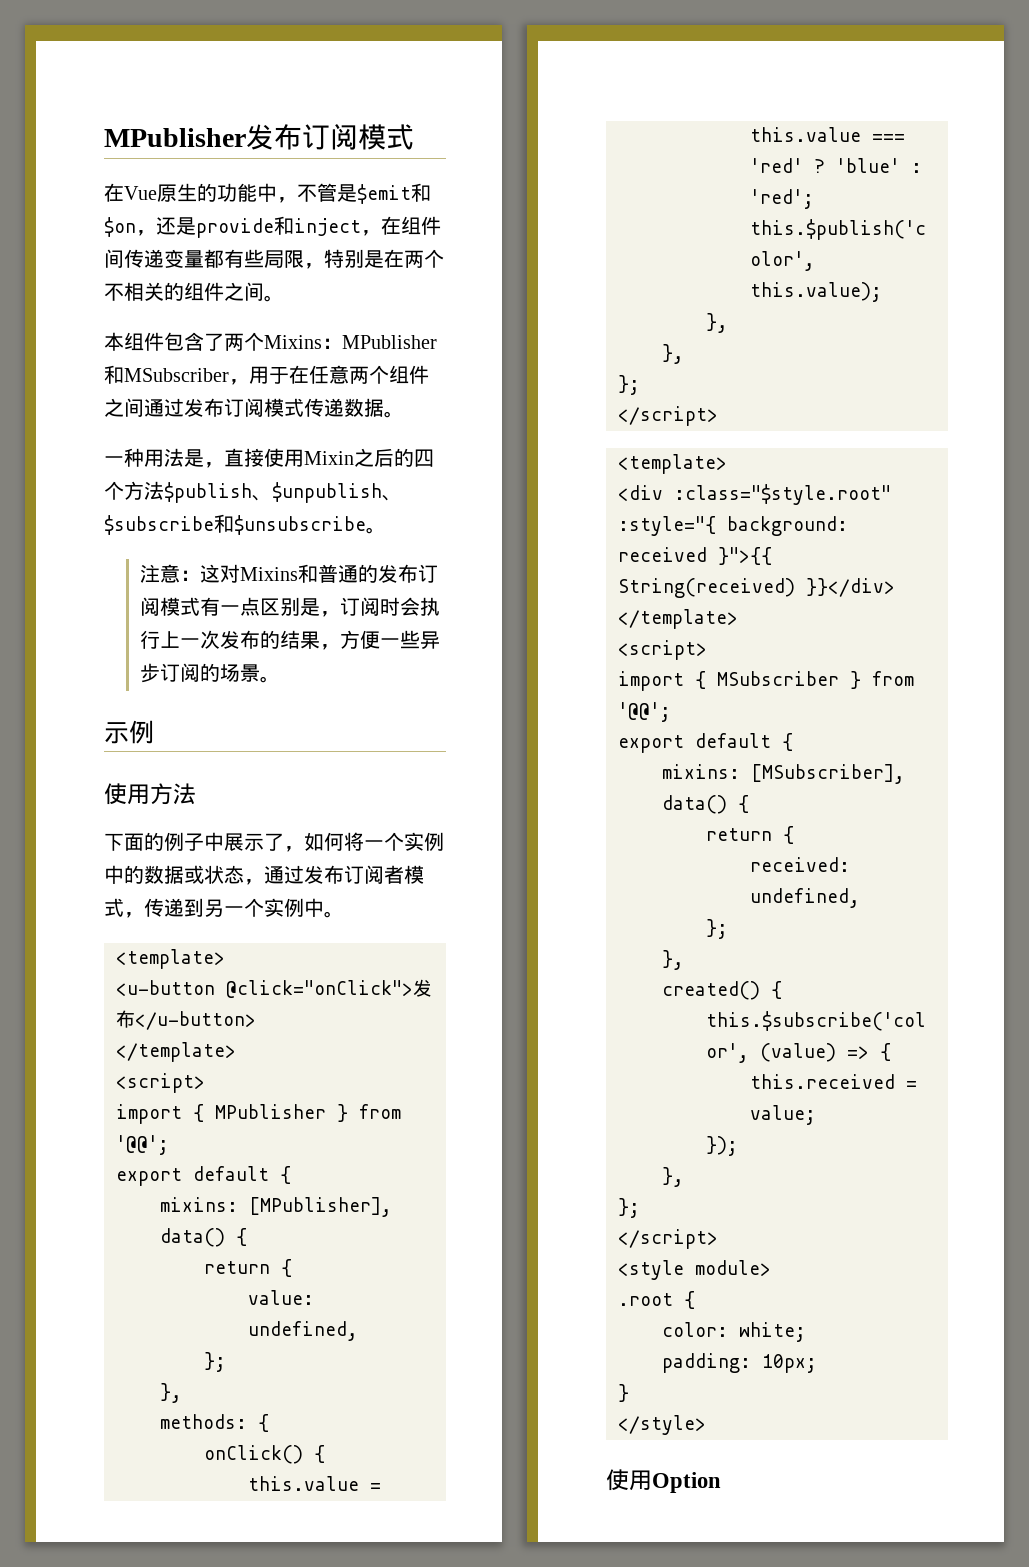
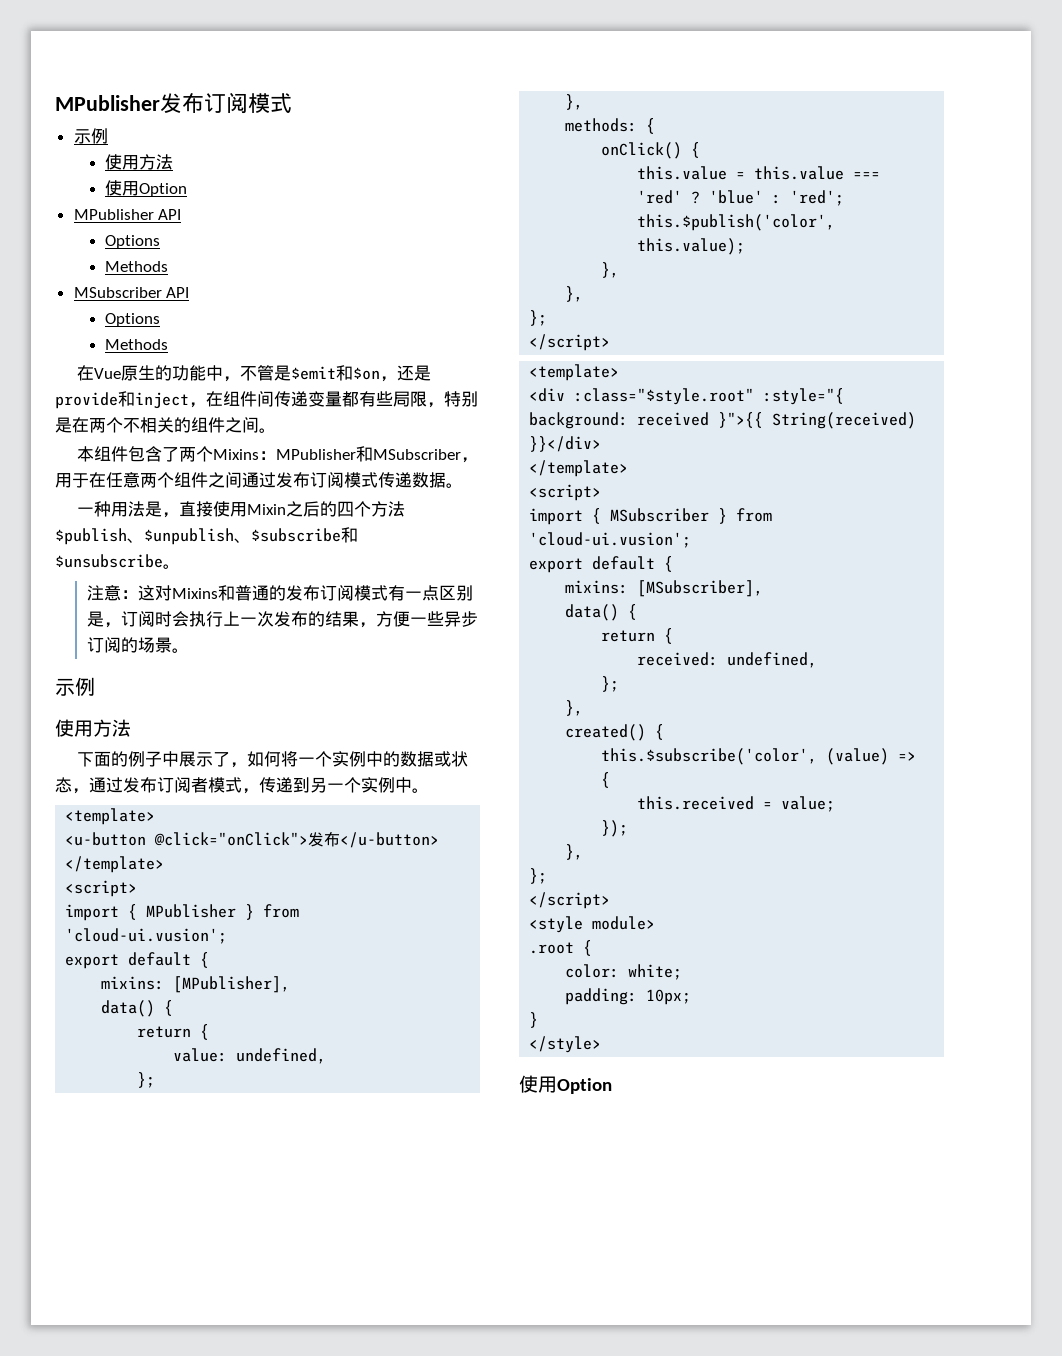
(414, 137) none -> [73,128,108,144] [105,154,174,170] [105,180,188,197] [73,209,182,220] [105,235,161,249] [105,261,169,272] [73,287,190,298] [105,313,161,327] [105,339,169,350] // 示例 // 使用方法 // 使用Option // MPublisher API // Options // Methods // MSubscriber API // Options // Methods
[116,1135,169,1155] '@@'; -> [65,928,228,944] 'cloud-ui.vusion';
[618,702,671,722] '@@'; -> [529,532,692,548] 'cloud-ui.vusion';

